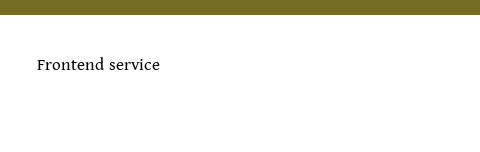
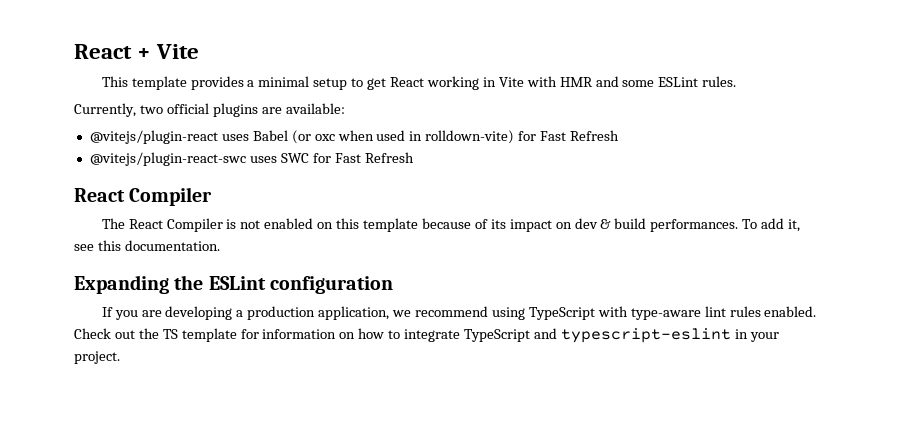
[37,57,160,70] Frontend service -> [74,44,200,59] [101,76,737,90] [74,103,345,117] [89,130,620,144] [89,152,414,166] [74,187,213,206] [101,218,801,232] [74,240,220,251] [74,275,393,294] [101,306,817,320] [74,328,779,343] [74,351,120,364] React + Vite // This template provides a minimal setup to get React working in Vite with HMR and some ESLint rules. // Currently, two official plugins are available: // @vitejs/plugin-react uses Babel (or oxc when used in rolldown-vite) for Fast Refresh // @vitejs/plugin-react-swc uses SWC for Fast Refresh // React Compiler // The React Compiler is not enabled on this template because of its impact on dev & build performances. To add it, see this documentation. // Expanding the ESLint configuration // If you are developing a production application, we recommend using TypeScript with type-aware lint rules enabled. Check out the TS template for information on how to integrate TypeScript and typescript-eslint in your project.

